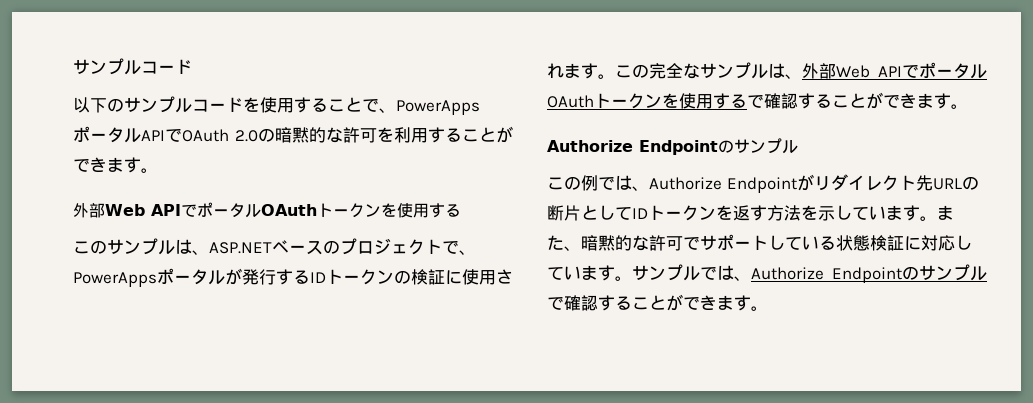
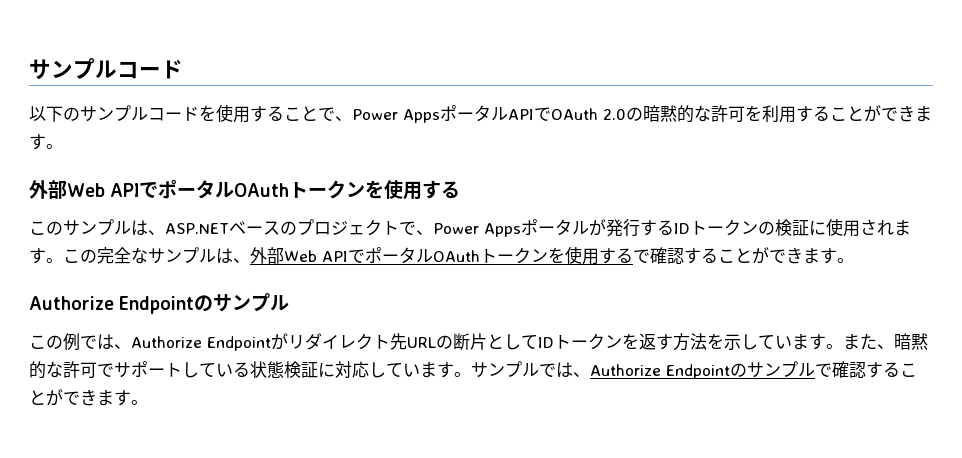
[396,100,480,115] PowerApps -> [352,109,440,123] Power Apps
[73,272,157,287] PowerApps -> [432,223,521,237] Power Apps

